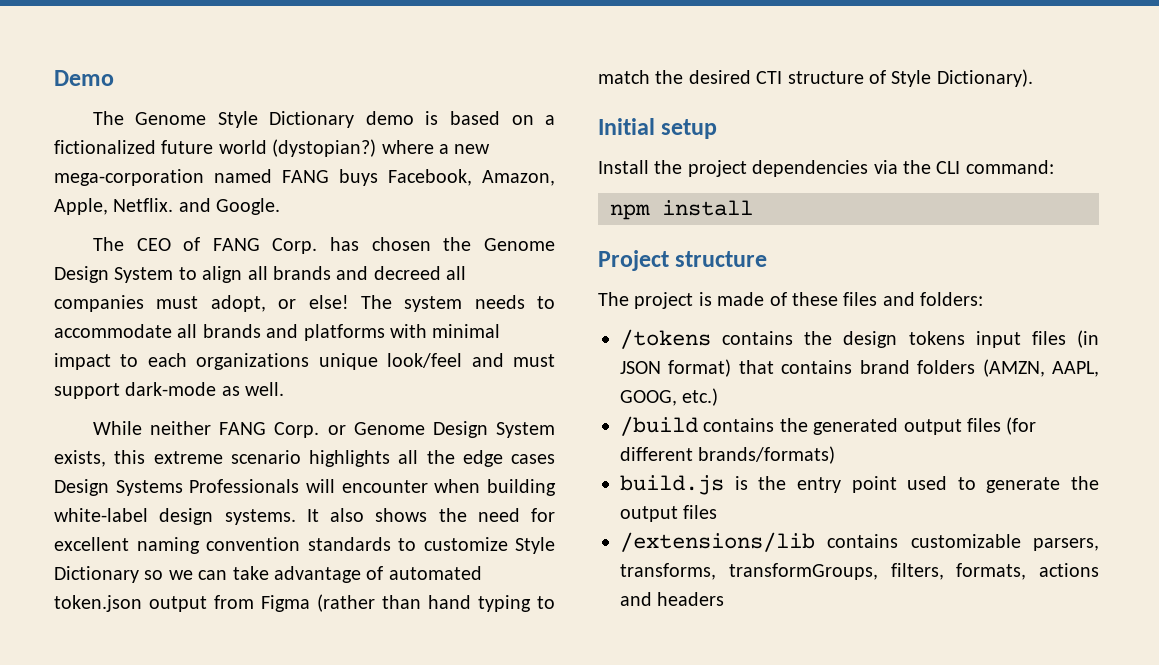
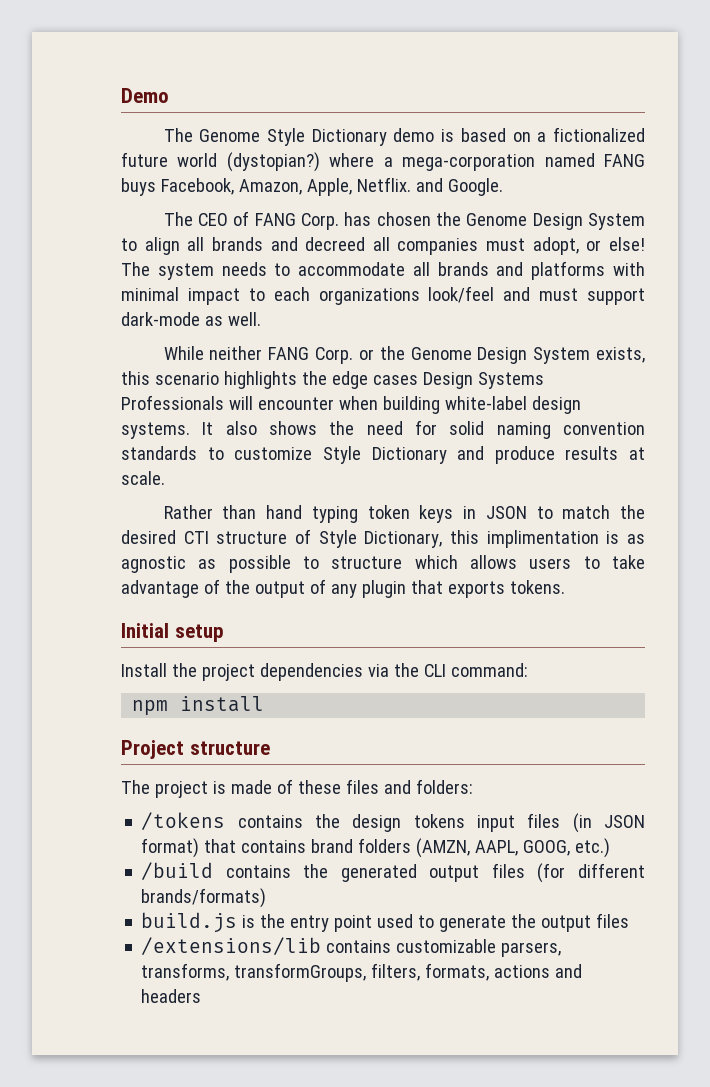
[454,144,491,154] new -> (393, 162) none
[318,353,378,370] unique -> (420, 296) none
(346, 430) none -> [379,346,405,360] the
[153,451,223,464] extreme -> (150, 378) none
[398,450,419,464] all -> (297, 380) none
[54,537,129,551] excellent -> [449,421,485,435] solid
[144,566,482,583] [54,594,531,612] so we can take advantage of automated token.json output from Figma (rather than hand typing -> [457,446,645,464] [121,471,165,485] [163,505,527,523] and produce results at scale. // Rather than hand typing token keys in JSON
[936,69,1033,87] Dictionary). -> [364,530,645,548] [121,555,645,573] [121,579,565,598] Dictionary, this implimentation is as agnostic as possible to structure which allows users to take advantage of the output of any plugin that exports tokens.

